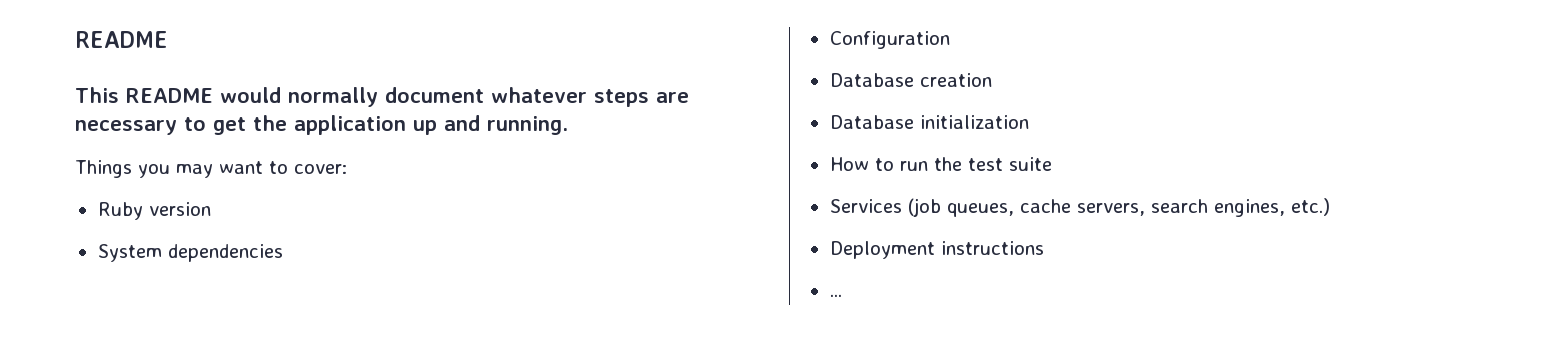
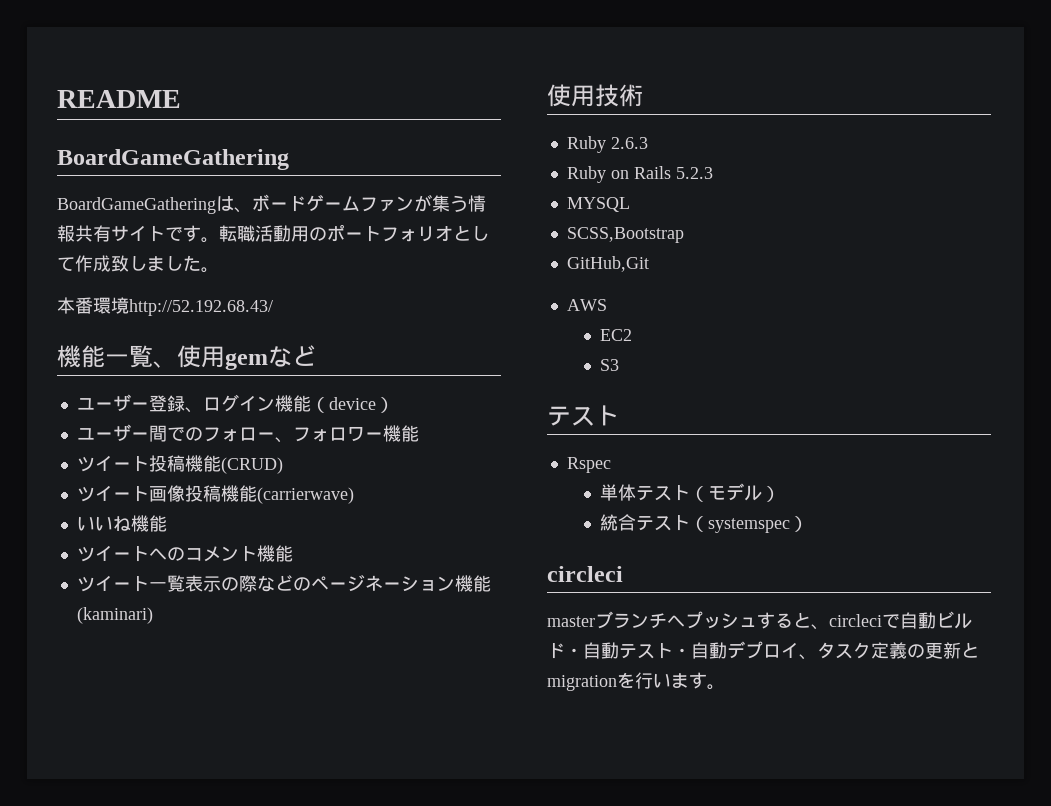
[75,87,689,107] [75,115,568,135] [75,160,347,178] [97,202,211,220] [97,244,283,262] [829,31,950,49] [829,73,992,87] [829,115,1029,129] [829,157,1052,171] [829,198,1330,217] [829,241,1044,259] [829,294,842,297] This README would normally document whatever steps are necessary to get the application up and running. // Things you may want to cover: // Ruby version // System dependencies // Configuration // Database creation // Database initialization // How to run the test suite // Services (job queues, cache servers, search engines, etc.) // Deployment instructions // ... -> [57,149,289,170] [57,194,486,214] [57,224,489,243] [57,255,219,273] [57,297,273,316] [57,345,316,370] [76,394,394,413] [76,424,419,443] [76,455,283,474] [76,485,354,504] [76,515,167,532] [76,545,293,562] [76,575,491,592] [76,607,153,624] [547,84,643,107] [566,136,648,153] [566,166,713,183] [566,197,630,212] [566,227,684,243] [566,256,649,272] [566,299,607,311] [600,329,633,341] [600,359,620,371] [547,405,619,426] [566,457,611,473] [600,483,781,502] [600,514,809,533] [547,566,623,582] [547,611,972,630] [547,641,979,660] [547,672,725,691] BoardGameGathering // BoardGameGatheringは、ボードゲームファンが集う情報共有サイトです。転職活動用のポートフォリオとして作成致しました。 // 本番環境http://52.192.68.43/ // 機能一覧、使用gemなど // ユーザー登録、ログイン機能（device） // ユーザー間でのフォロー、フォロワー機能 // ツイート投稿機能(CRUD) // ツイート画像投稿機能(carrierwave) // いいね機能 // ツイートへのコメント機能 // ツイート一覧表示の際などのページネーション機能(kaminari) // 使用技術 // Ruby 2.6.3 // Ruby on Rails 5.2.3 // MYSQL // SCSS,Bootstrap // GitHub,Git // AWS // EC2 // S3 // テスト // Rspec // 単体テスト（モデル） // 統合テスト（systemspec） // circleci // masterブランチへプッシュすると、circleciで自動ビルド・自動テスト・自動デプロイ、タスク定義の更新とmigrationを行います。

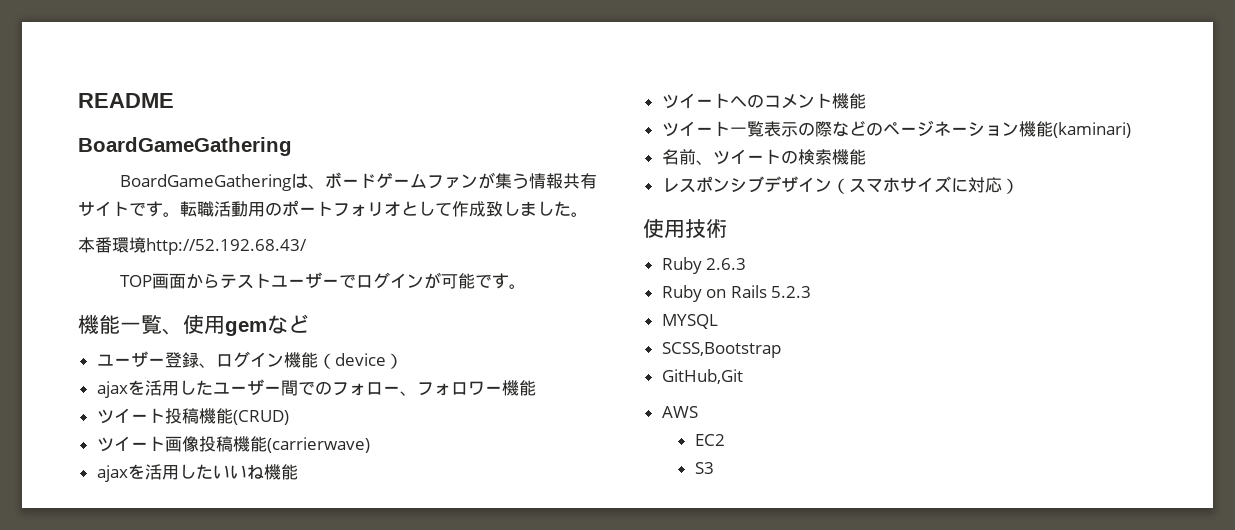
(273, 307) none -> [120,272,527,289] // TOP画面からテストユーザーでログインが可能です。
(394, 405) none -> [96,380,213,398] ajaxを活用した
(354, 495) none -> [96,464,213,482] ajaxを活用した
(153, 615) none -> [661,149,866,165] [661,176,1019,194] // 名前、ツイートの検索機能 // レスポンシブデザイン（スマホサイズに対応）
[547,405,619,426] [566,457,611,473] [600,483,781,502] [600,514,809,533] [547,566,623,582] [547,611,972,630] [547,641,979,660] [547,672,725,691] // テスト // Rspec // 単体テスト（モデル） // 統合テスト（systemspec） // circleci // masterブランチへプッシュすると、circleciで自動ビルド・自動テスト・自動デプロイ、タスク定義の更新とmigrationを行います。 -> (714, 468) none

